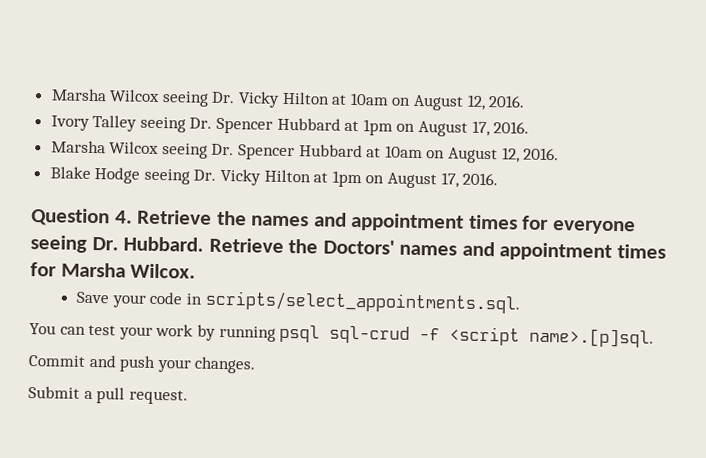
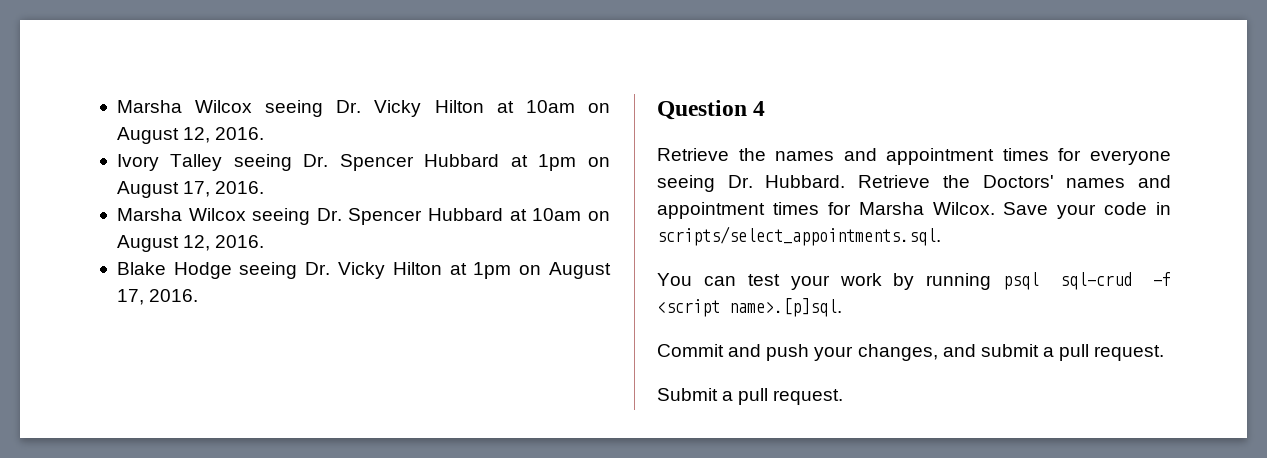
[114,210,133,224] 4. -> [753,101,766,116] 4 //
(197, 271) // -> (995, 208) none
[194,356,257,374] changes. -> [857,344,1165,361] changes, and submit a pull request.

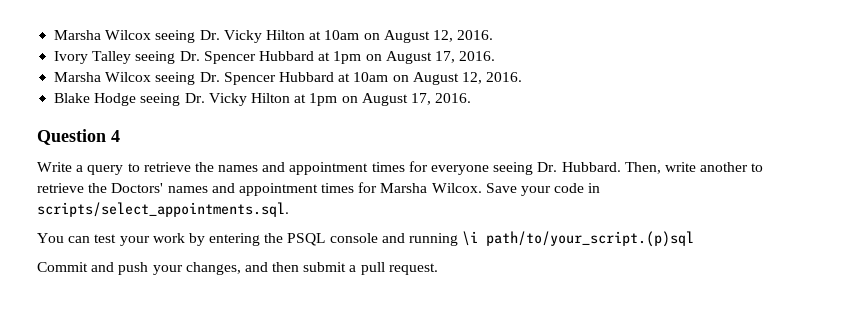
[657,148,729,161] Retrieve -> [37,162,191,175] Write a query to retrieve
[858,175,931,188] Retrieve -> [624,162,764,174] [37,183,84,193] Then, write another to retrieve
[926,272,1171,290] [657,298,842,317] running psql sql-crud -f <script name>.[p]sql. -> [209,231,695,247] entering the PSQL console and running \i path/to/your_script.(p)sql
(976, 350) none -> [272,262,300,272] then
[657,388,844,405] // Submit a pull request. -> (438, 269) none

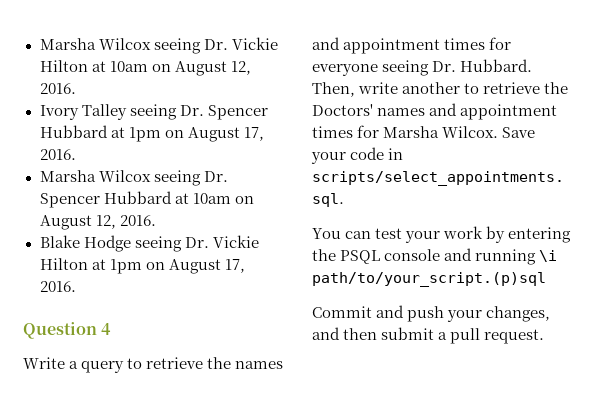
[54,30,262,43] Marsha Wilcox seeing Dr. Vicky -> [39,37,278,54] Marsha Wilcox seeing Dr. Vickie
[208,93,247,106] Vicky -> [212,235,259,248] Vickie

